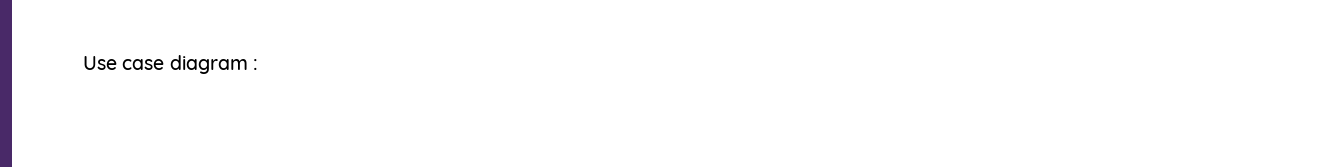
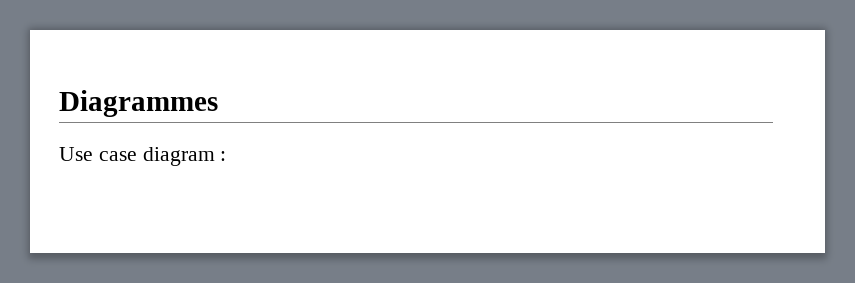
(83, 63) none -> [59,90,218,117] Diagrammes //

